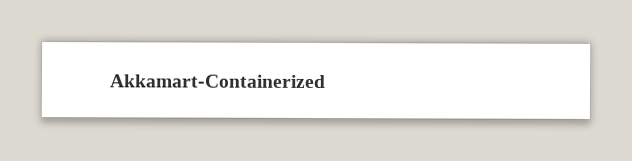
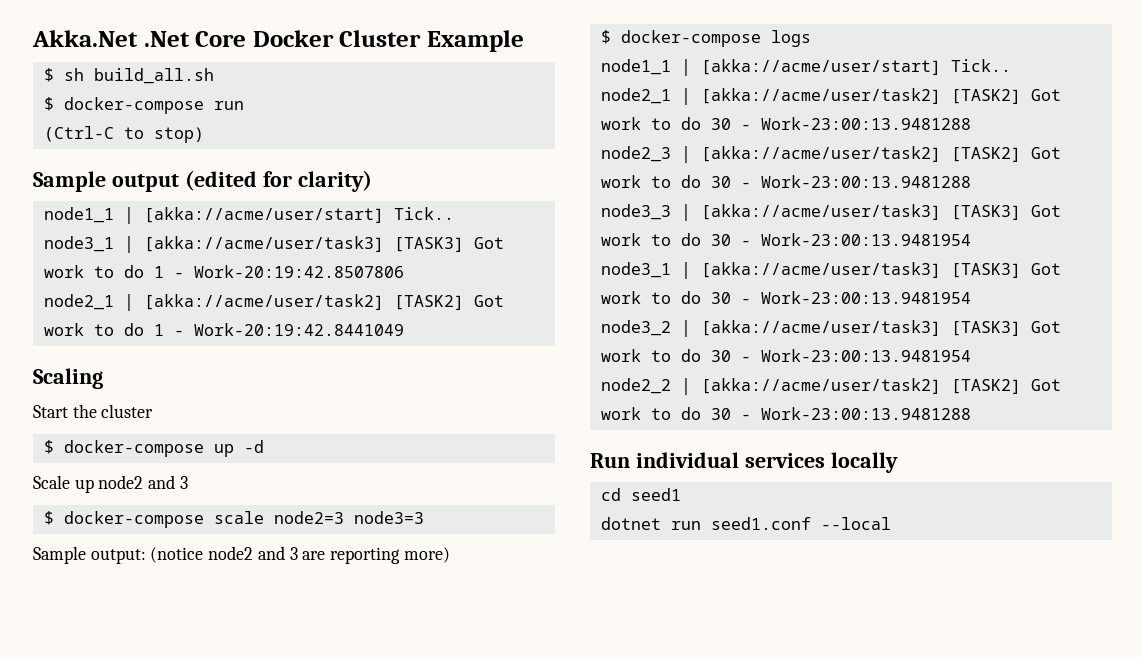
[109,74,326,89] Akkamart-Containerized -> [32,30,525,52] [43,68,214,84] [43,97,244,114] [43,126,204,143] [33,170,372,192] [43,207,454,224] [43,236,504,253] [43,265,404,278] [43,294,504,311] [43,323,404,336] [33,368,103,389] [33,404,154,418] [43,440,264,457] [33,475,188,493] [43,511,424,528] [33,546,450,564] [600,30,811,47] [600,59,1011,76] [600,88,1061,105] [600,117,971,130] [600,146,1061,163] [600,175,971,188] [600,204,1061,221] [600,233,971,246] [600,262,1061,279] [600,291,971,304] [600,320,1061,337] [600,349,971,362] [600,378,1061,395] [600,407,971,420] [590,452,898,473] [600,488,681,501] [600,517,891,530] Akka.Net .Net Core Docker Cluster Example // $ sh build_all.sh // $ docker-compose run // (Ctrl-C to stop) // Sample output (edited for clarity) // node1_1 | [akka://acme/user/start] Tick.. // node3_1 | [akka://acme/user/task3] [TASK3] Got work to do 1 - Work-20:19:42.8507806 // node2_1 | [akka://acme/user/task2] [TASK2] Got work to do 1 - Work-20:19:42.8441049 // Scaling // Start the cluster // $ docker-compose up -d // Scale up node2 and 3 // $ docker-compose scale node2=3 node3=3 // Sample output: (notice node2 and 3 are reporting more) // $ docker-compose logs // node1_1 | [akka://acme/user/start] Tick.. // node2_1 | [akka://acme/user/task2] [TASK2] Got work to do 30 - Work-23:00:13.9481288 // node2_3 | [akka://acme/user/task2] [TASK2] Got work to do 30 - Work-23:00:13.9481288 // node3_3 | [akka://acme/user/task3] [TASK3] Got work to do 30 - Work-23:00:13.9481954 // node3_1 | [akka://acme/user/task3] [TASK3] Got work to do 30 - Work-23:00:13.9481954 // node3_2 | [akka://acme/user/task3] [TASK3] Got work to do 30 - Work-23:00:13.9481954 // node2_2 | [akka://acme/user/task2] [TASK2] Got work to do 30 - Work-23:00:13.9481288 // Run individual services locally // cd seed1 // dotnet run seed1.conf --local

